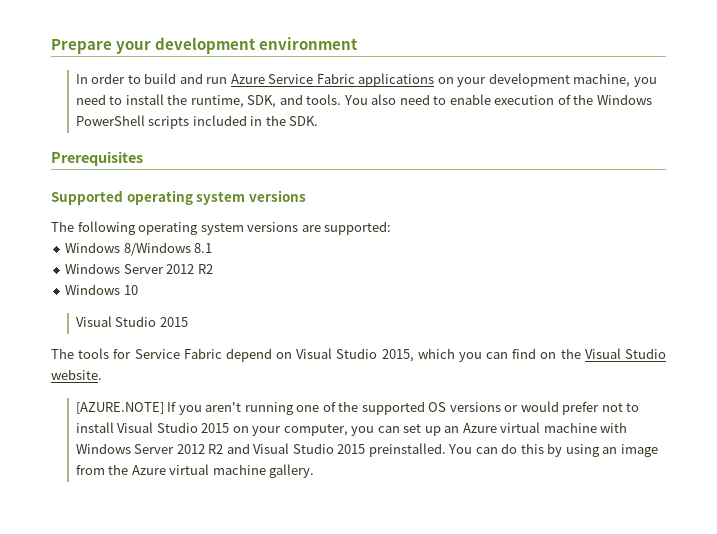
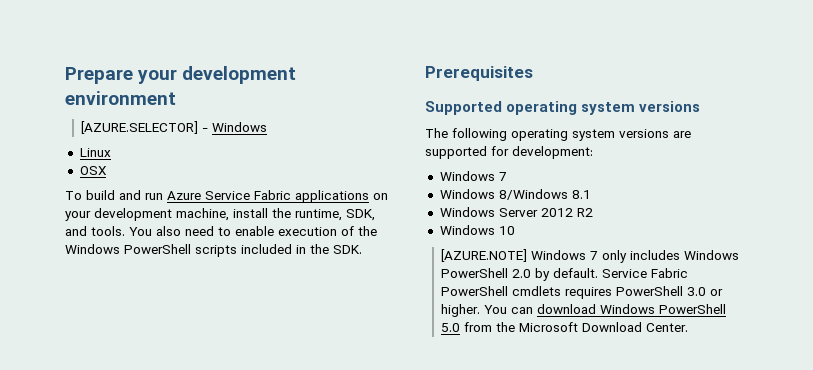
[75,73,141,84] In order to -> [81,121,268,134] [79,148,111,157] [79,166,107,175] [65,191,82,200] [AZURE.SELECTOR] - Windows // Linux // OSX // To
[633,77,657,87] [75,94,123,105] you need to -> (229, 214) none
[324,221,392,235] supported: -> [425,146,593,159] [439,171,507,181] supported for development: // Windows 7
[75,316,188,327] [51,348,666,362] [51,369,102,380] [75,401,640,415] [75,422,628,436] [75,443,658,457] [75,464,315,478] Visual Studio 2015 // The tools for Service Fabric depend on Visual Studio 2015, which you can find on the Visual Studio website. // [AZURE.NOTE] If you aren't running one of the supported OS versions or would prefer not to install Visual Studio 2015 on your computer, you can set up an Azure virtual machine with Windows Server 2012 R2 and Visual Studio 2015 preinstalled. You can do this by using an image from the Azure virtual machine gallery. -> [441,249,740,263] [441,268,689,281] [441,286,724,299] [441,304,727,317] [441,322,689,332] [AZURE.NOTE] Windows 7 only includes Windows PowerShell 2.0 by default. Service Fabric PowerShell cmdlets requires PowerShell 3.0 or higher. You can download Windows PowerShell 5.0 from the Microsoft Download Center.

